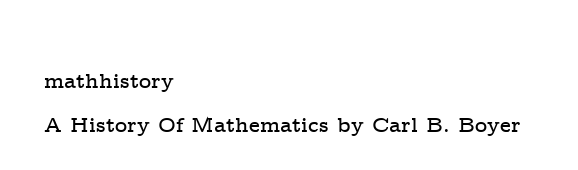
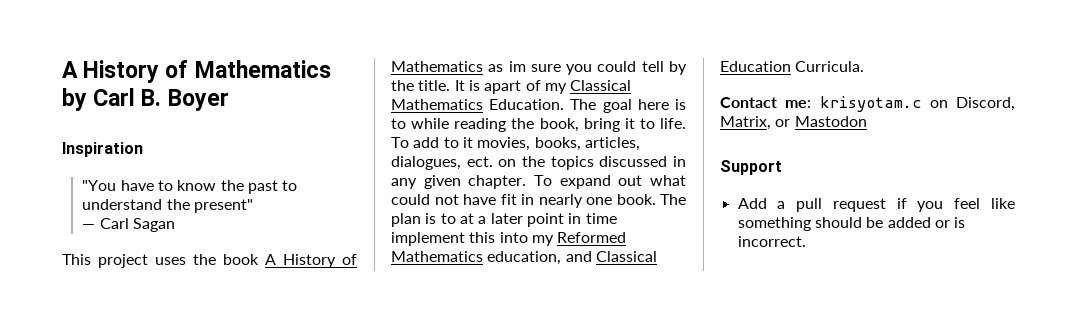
[44,74,174,92] [44,118,185,136] mathhistory // A History Of -> [62,60,189,83] A History of
(521, 127) none -> [62,142,143,157] [82,180,298,194] [82,199,253,213] [82,218,175,232] [62,254,357,268] [391,61,687,75] [391,80,632,94] [391,99,686,113] [391,118,686,132] [391,137,640,151] [391,156,686,170] [391,175,686,189] [391,194,686,208] [391,213,617,227] [391,232,627,246] [391,251,657,265] [720,61,865,72] [720,96,1015,112] [720,116,867,130] [720,160,782,175] [737,198,1015,212] [737,217,966,231] [737,236,806,247] // Inspiration // "You have to know the past to understand the present" // — Carl Sagan // This project uses the book A History of Mathematics as im sure you could tell by the title. It is apart of my Classical Mathematics Education. The goal here is to while reading the book, bring it to life. To add to it movies, books, articles, dialogues, ect. on the topics discussed in any given chapter. To expand out what could not have fit in nearly one book. The plan is to at a later point in time implement this into my Reformed Mathematics education, and Classical Education Curricula. // Contact me: krisyotam.c on Discord, Matrix, or Mastodon // Support // Add a pull request if you feel like something should be added or is incorrect.

